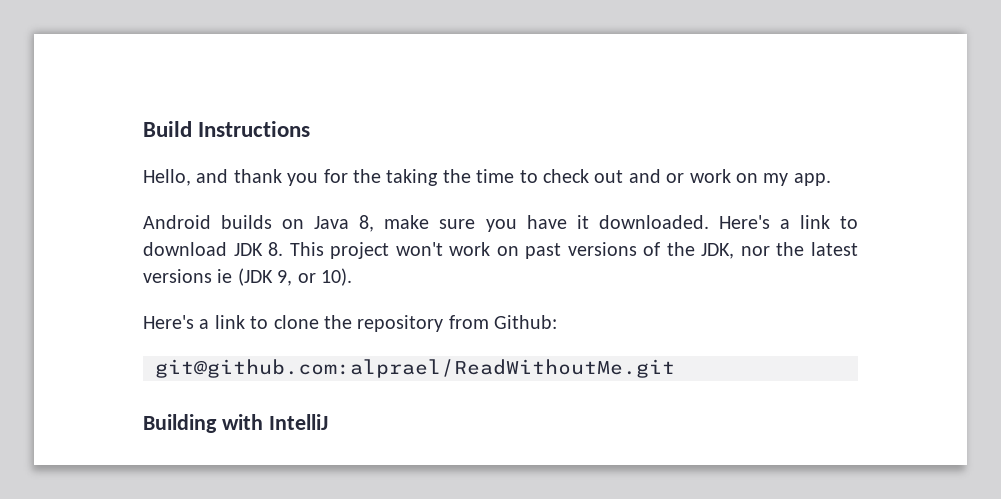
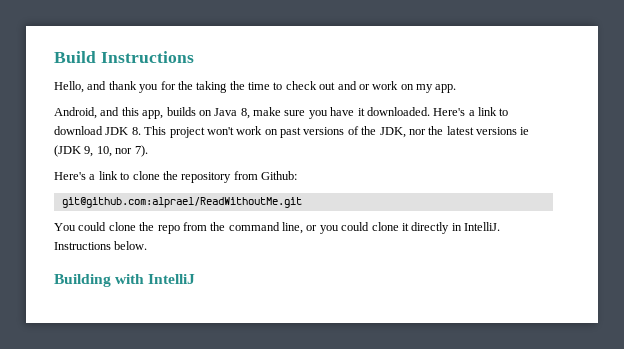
[143,215,211,229] Android -> [54,107,164,119] Android, and this app,
[297,268,352,286] or 10). -> [96,145,148,157] 10, nor 7).
(675, 368) none -> [54,222,500,234] [54,241,148,250] // You could clone the repo from the command line, or you could clone it directly in IntelliJ. Instructions below.

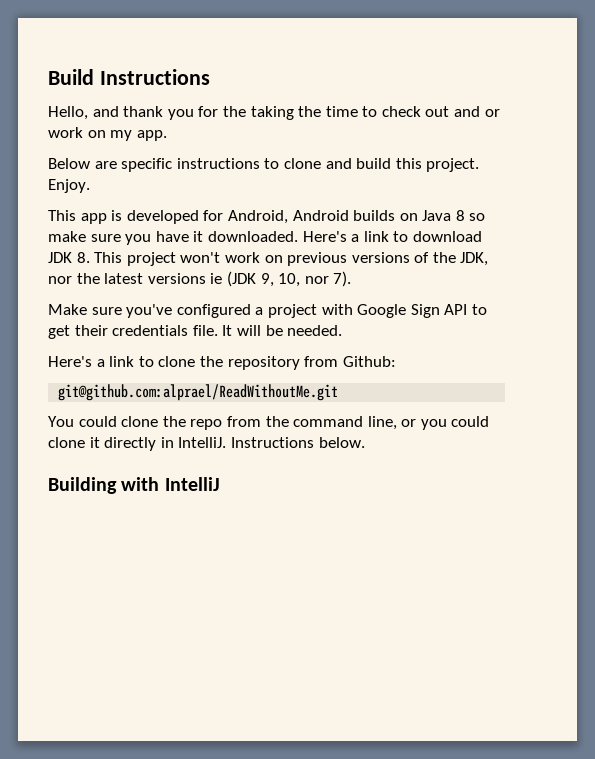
[54,107,164,119] Android, and this app, -> [48,158,480,172] [48,179,90,193] [48,210,349,224] Below are specific instructions to clone and build this project. Enjoy. // This app is developed for Android, Android
[240,108,250,119] 8, -> [455,210,486,221] 8 so
[280,127,301,138] past -> [287,252,348,266] previous
(148, 151) none -> [48,304,487,318] [48,325,343,339] // Make sure you've configured a project with Google Sign API to get their credentials file. It will be needed.

